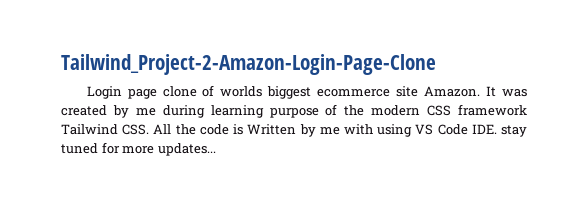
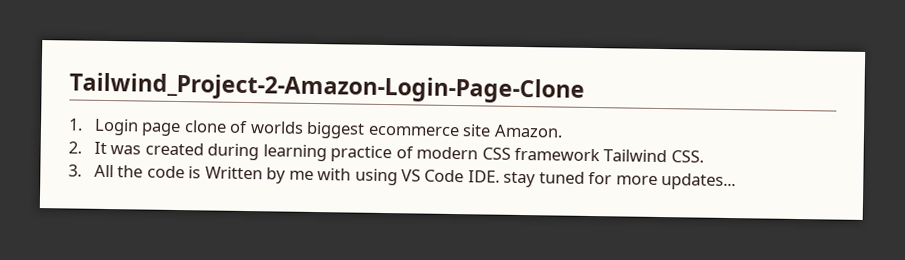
(436, 64) none -> [68,118,83,131] 1.
(481, 91) none -> [68,141,82,154] // 2.
[112,104,365,118] by me during learning purpose of the -> [207,143,414,163] during learning practice of
(150, 129) none -> [68,164,82,177] // 3.

